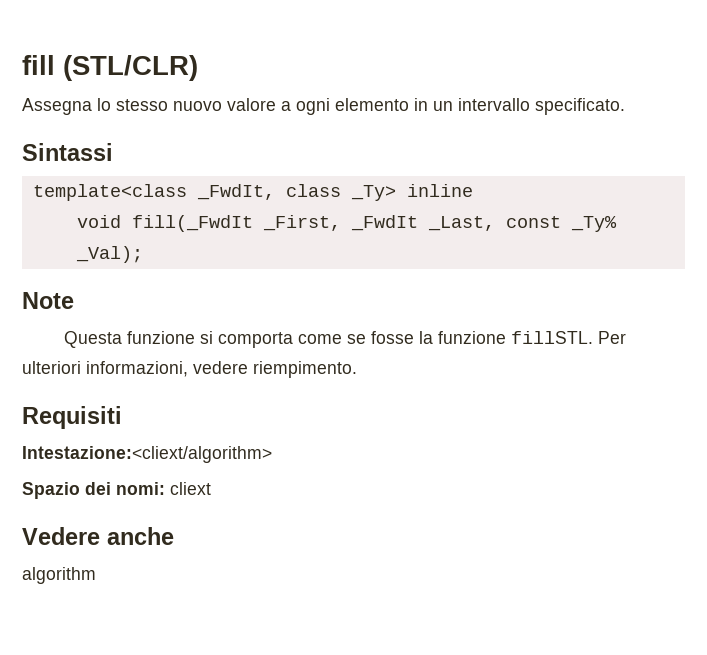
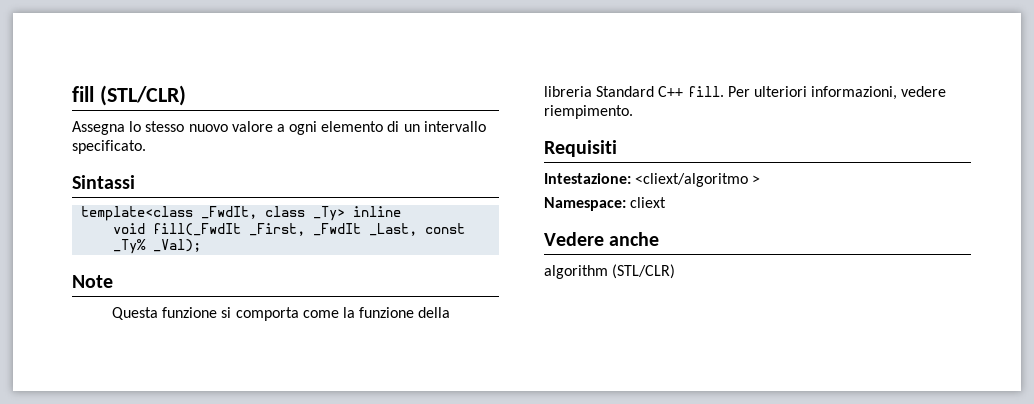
[414,98,428,111] in -> [387,121,400,132] di
[347,331,594,344] se fosse la funzione fillSTL. -> [342,307,451,318] [544,86,724,97] la funzione della libreria Standard C++ fill.
[22,446,272,463] [22,482,165,499] Intestazione:<cliext/algorithm> // Spazio dei nomi: -> [544,173,761,187] [544,197,626,211] Intestazione: <cliext/algoritmo > // Namespace:
(96, 575) none -> [612,264,676,279] (STL/CLR)

